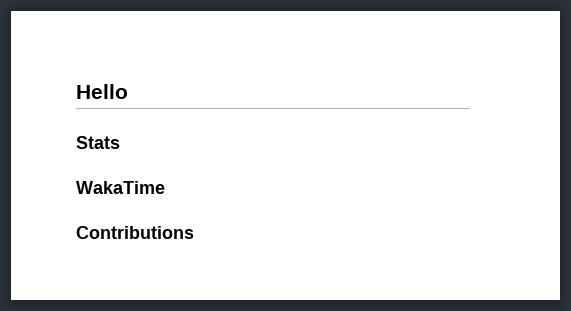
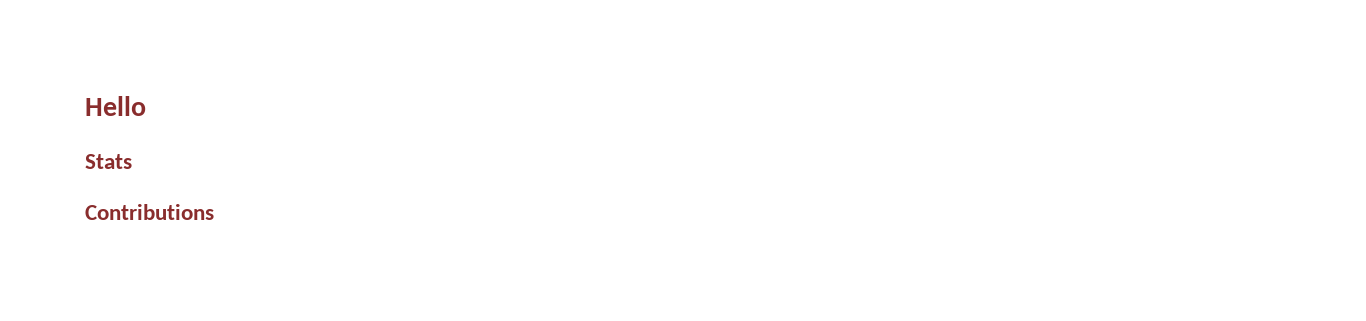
[76,181,165,194] // WakaTime -> (132, 161) none

